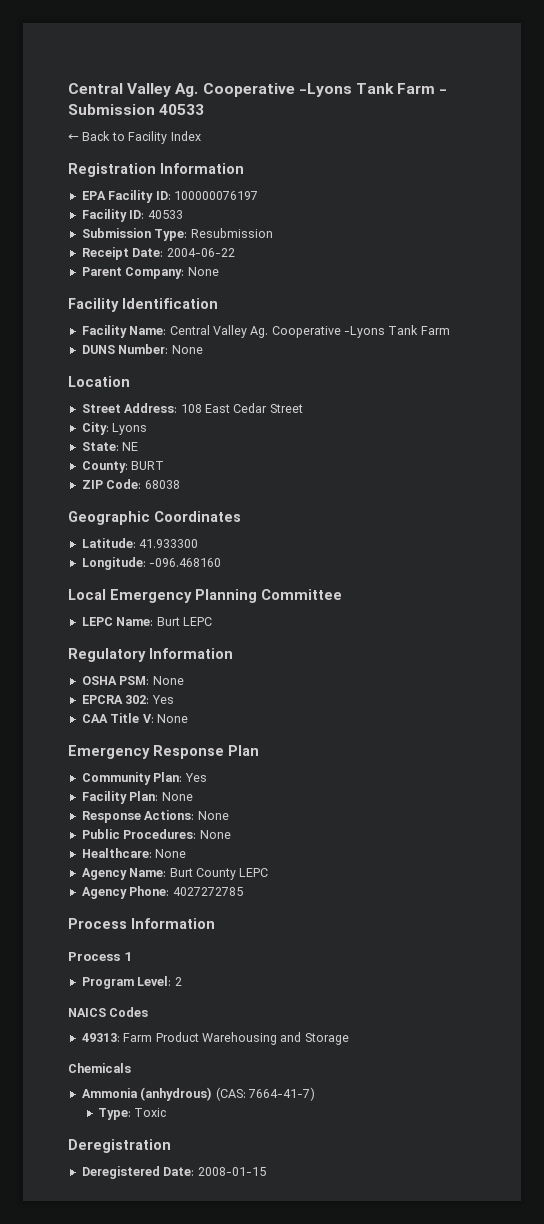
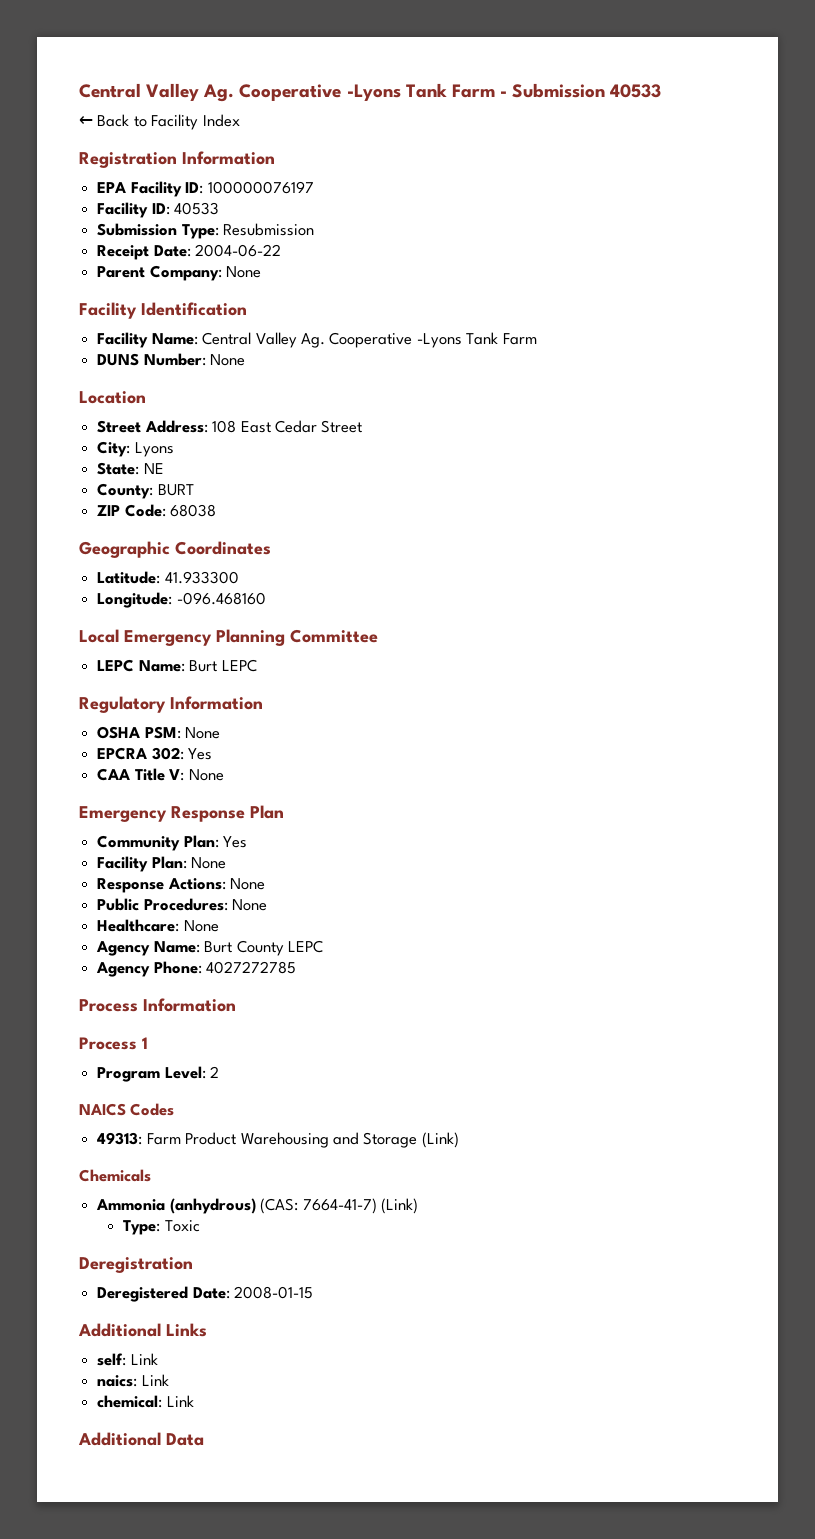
(349, 1039) none -> [421,1132,459,1148] (Link)
(315, 1094) none -> [380,1198,418,1214] (Link)
(266, 1171) none -> [78,1323,207,1337] [97,1353,158,1366] [97,1374,169,1387] [97,1395,194,1408] [78,1432,204,1446] // Additional Links // self: Link // naics: Link // chemical: Link // Additional Data

